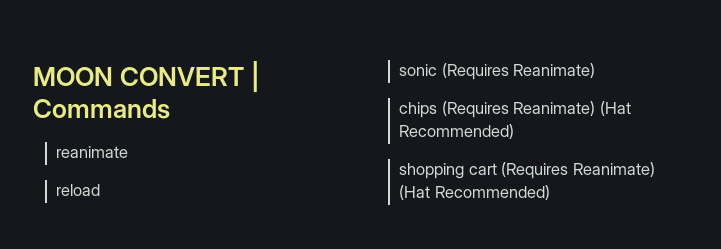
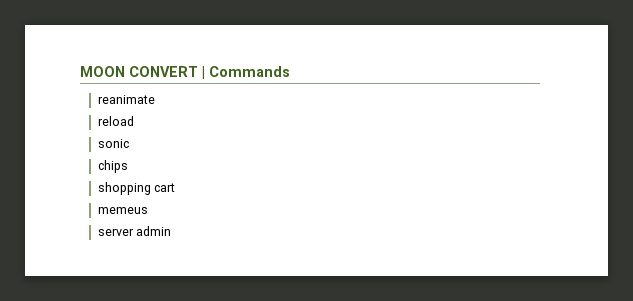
[441,63,596,80] (Requires Reanimate) -> (129, 143) none
[441,101,631,118] [399,124,515,139] [399,162,655,179] [399,185,550,200] (Requires Reanimate) (Hat Recommended) // shopping cart (Requires Reanimate) (Hat Recommended) -> [97,182,176,195] [97,207,148,214] [97,226,172,236] // shopping cart // memeus // server admin

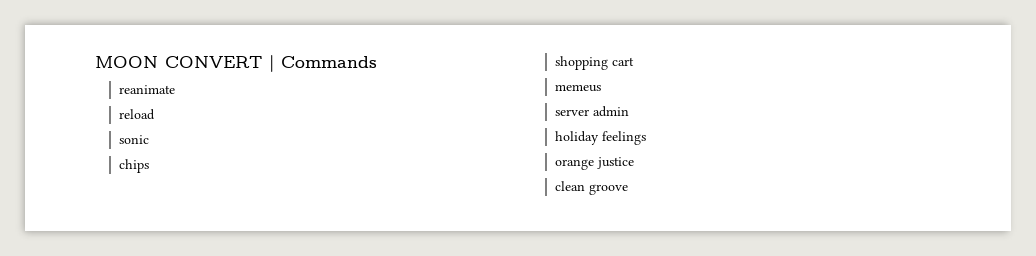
(172, 231) none -> [555,131,647,145] [555,157,635,170] [555,181,629,195] // holiday feelings // orange justice // clean groove

